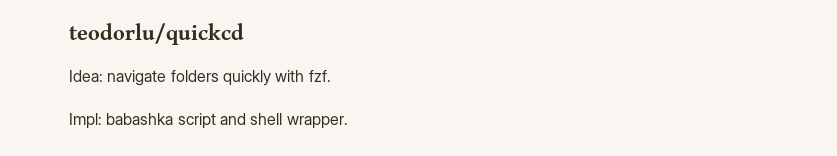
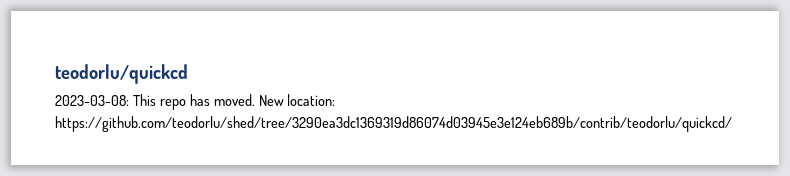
[69,70,331,86] [69,113,348,129] Idea: navigate folders quickly with fzf. // Impl: babashka script and shell wrapper. -> [55,94,336,110] [55,116,732,132] 2023-03-08: This repo has moved. New location: https://github.com/teodorlu/shed/tree/3290ea3dc1369319d86074d03945e3e124eb689b/contrib/teodorlu/quickcd/

